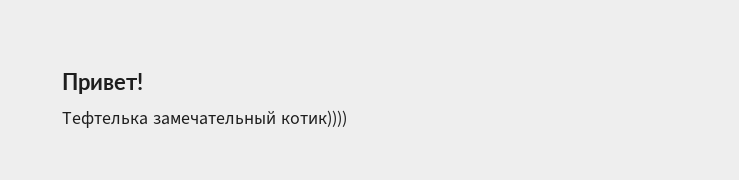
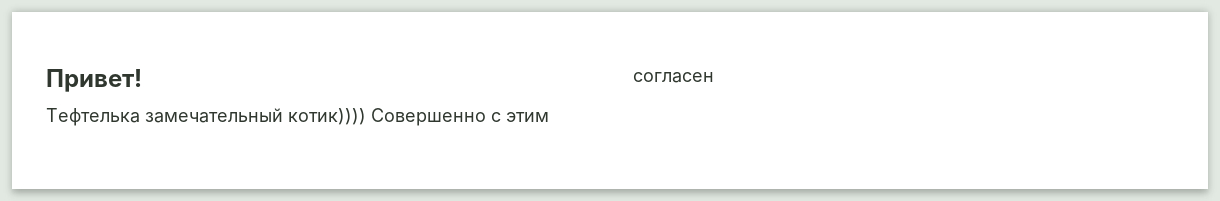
(347, 118) none -> [371,108,549,126] [633,72,714,83] Совершенно с этим согласен

